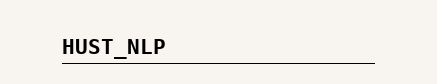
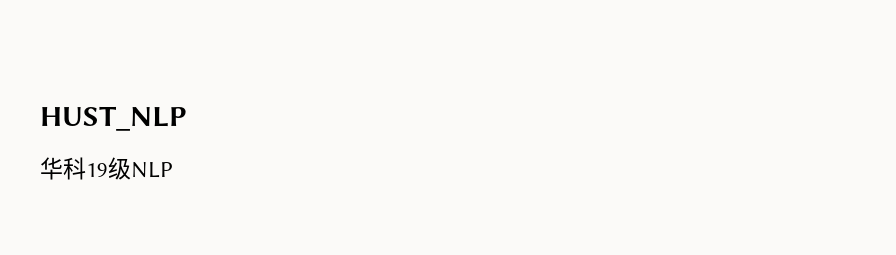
(166, 49) none -> [40,157,173,180] // 华科19级NLP

